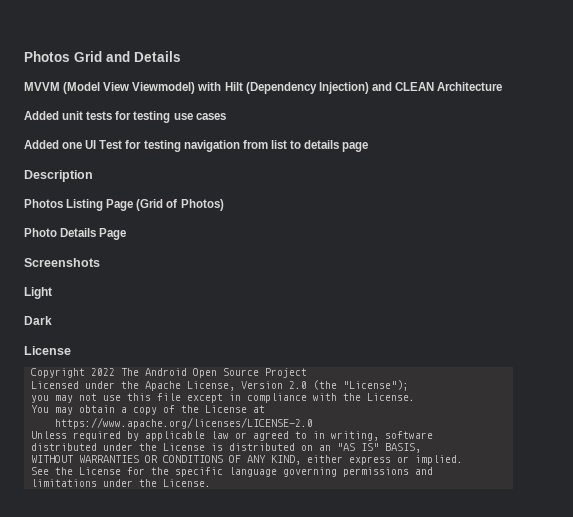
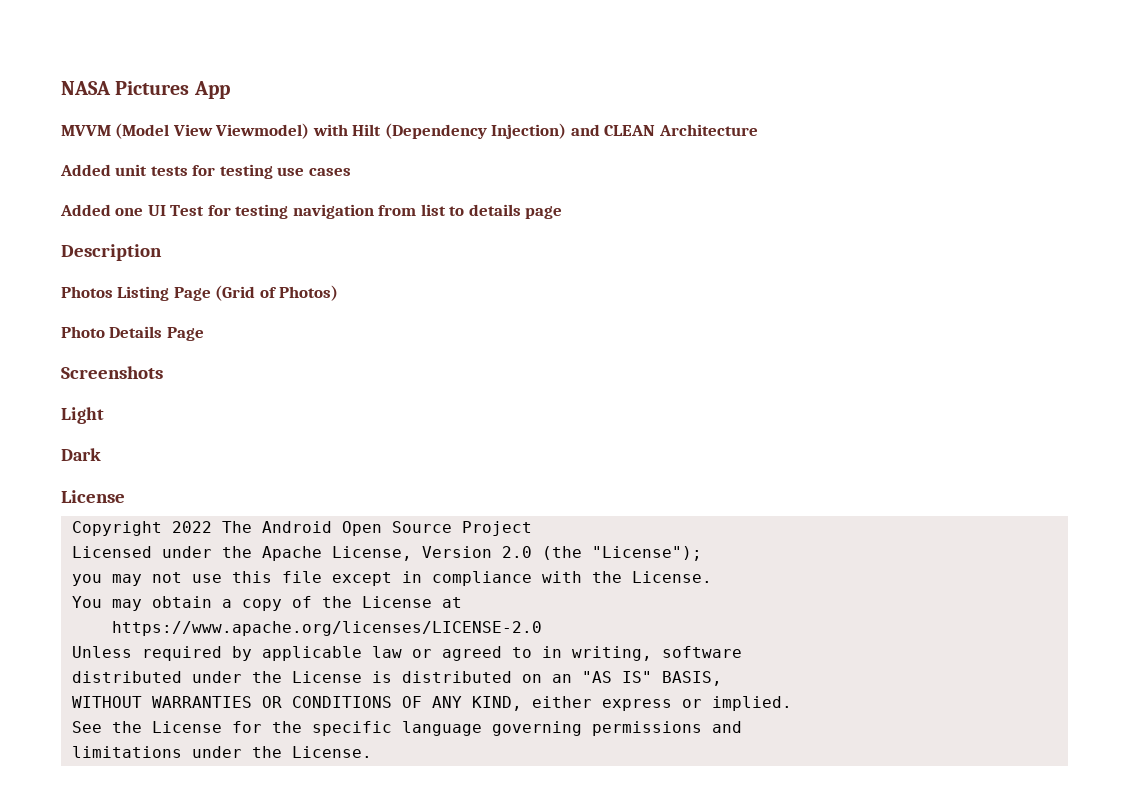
[24,51,181,62] Photos Grid and Details -> [61,81,230,99] NASA Pictures App

